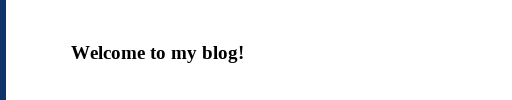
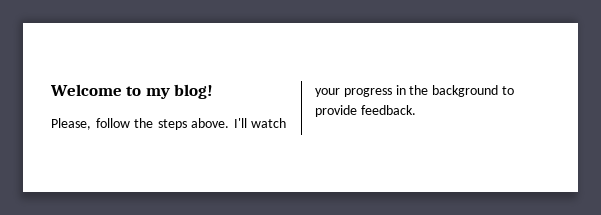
(245, 54) none -> [51,118,286,130] [315,85,514,97] [315,105,416,117] // Please, follow the steps above. I'll watch your progress in the background to provide feedback.

